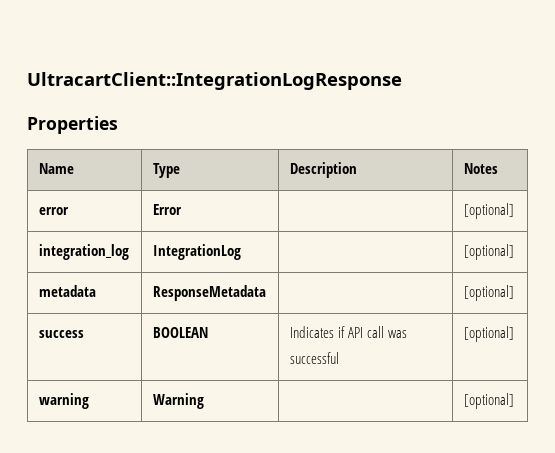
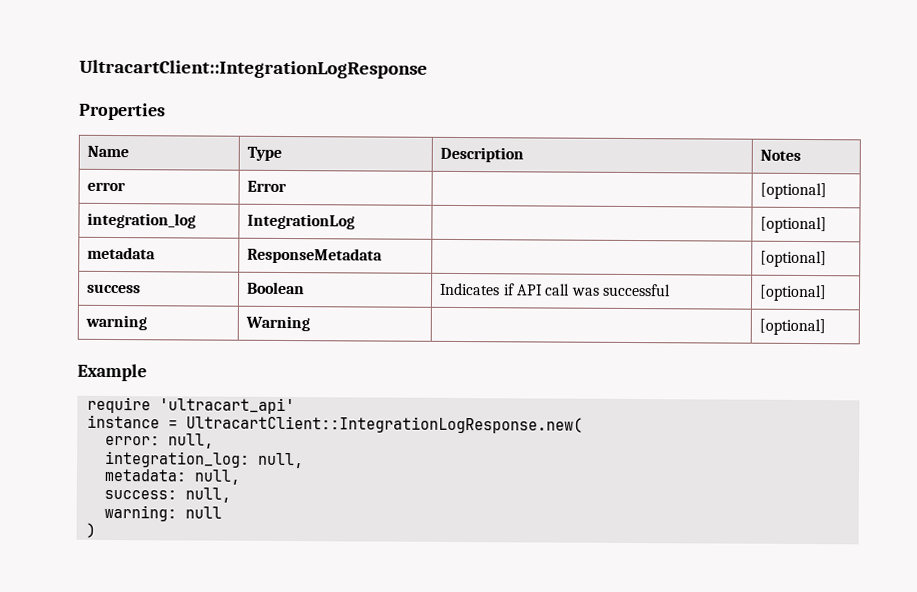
[152,327,208,338] BOOLEAN -> [247,281,306,295] Boolean
(514, 401) none -> [77,363,147,382] [86,396,295,415] [86,414,583,434] [104,433,214,449] [104,450,304,469] [103,468,240,485] [103,487,231,503] [103,504,222,522] [85,522,96,538] // Example // require 'ultracart_api' // instance = UltracartClient::IntegrationLogResponse.new( // error: null, // integration_log: null, // metadata: null, // success: null, // warning: null // )

